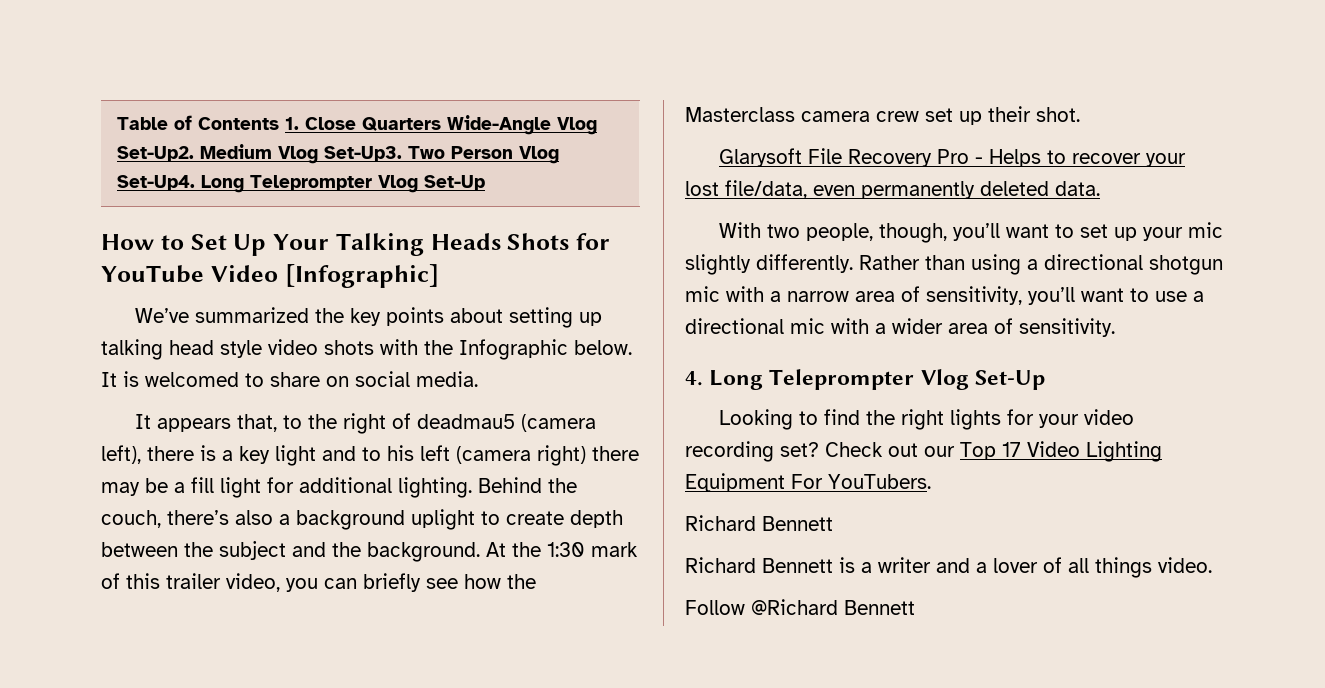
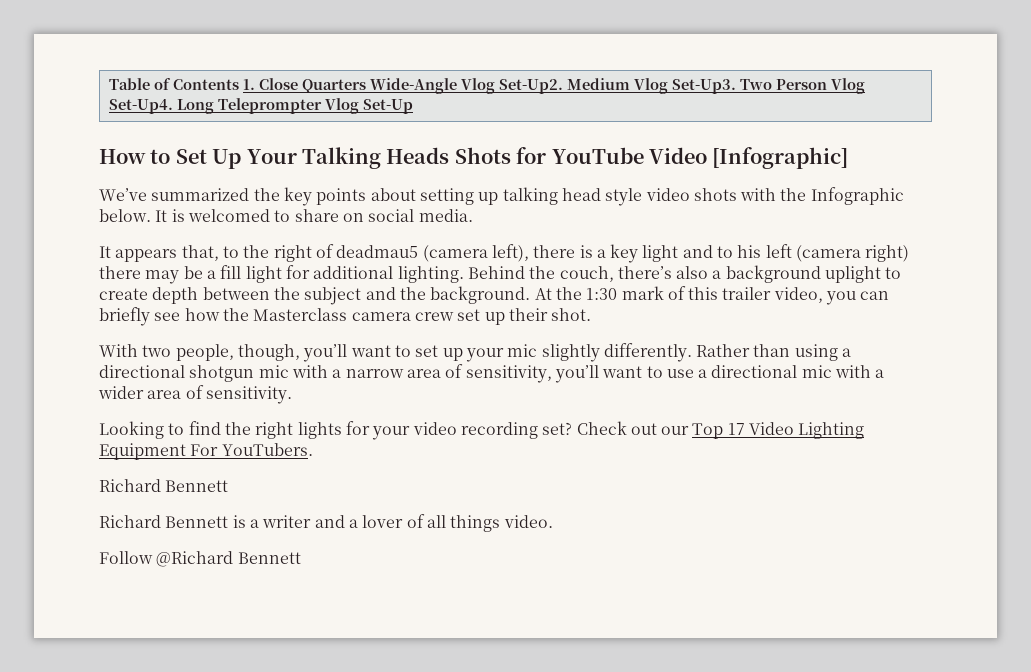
[718,148,1186,167] [685,180,1100,199] // Glarysoft File Recovery Pro - Helps to recover your lost file/data, even permanently deleted data. -> (592, 314) none
[685,369,1045,390] // 4. Long Teleprompter Vlog Set-Up -> (292, 395) none

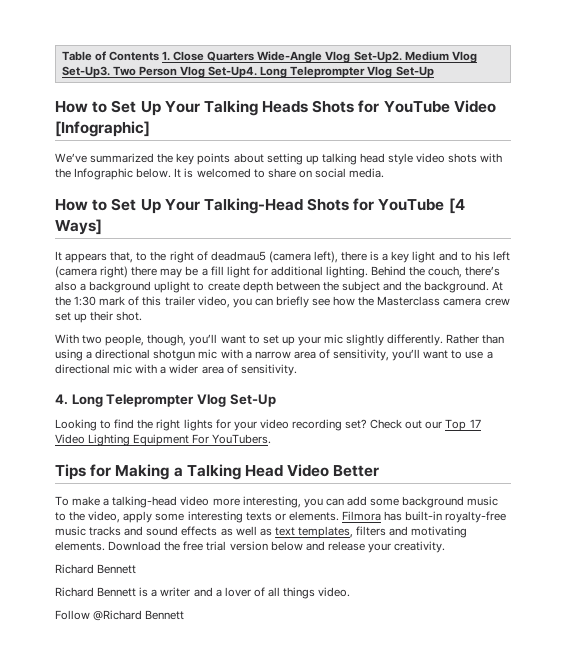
(473, 215) none -> [55,198,465,214] [55,219,102,235] // How to Set Up Your Talking-Head Shots for YouTube [4 Ways]
(292, 395) none -> [55,394,276,407] // 4. Long Teleprompter Vlog Set-Up
(313, 449) none -> [55,464,380,480] [55,496,499,508] [55,511,507,523] [55,526,468,538] [55,541,446,553] // Tips for Making a Talking Head Video Better // To make a talking-head video more interesting, you can add some background music to the video, apply some interesting texts or elements. Filmora has built-in royalty-free music tracks and sound effects as well as text templates, filters and motivating elements. Download the free trial version below and release your creativity.

